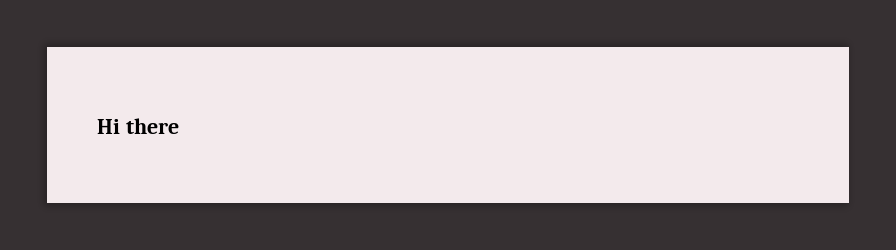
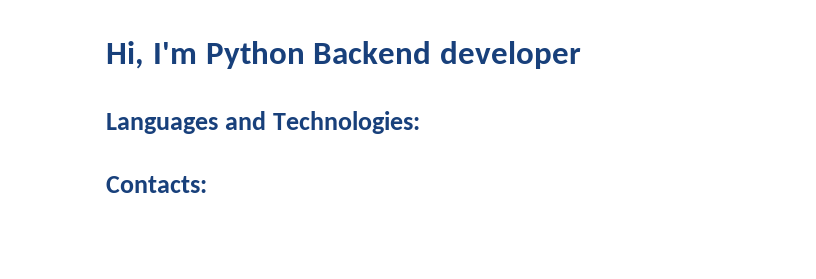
[97,118,179,134] Hi there -> [106,41,582,69] [106,111,421,134] [106,176,207,193] Hi, I'm Python Backend developer // Languages and Technologies: // Contacts:

